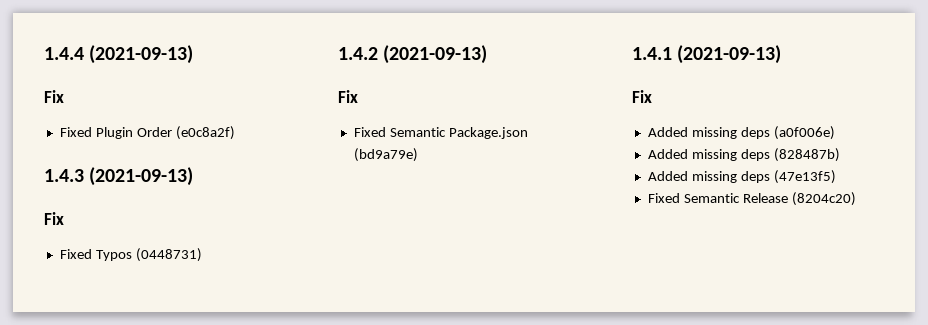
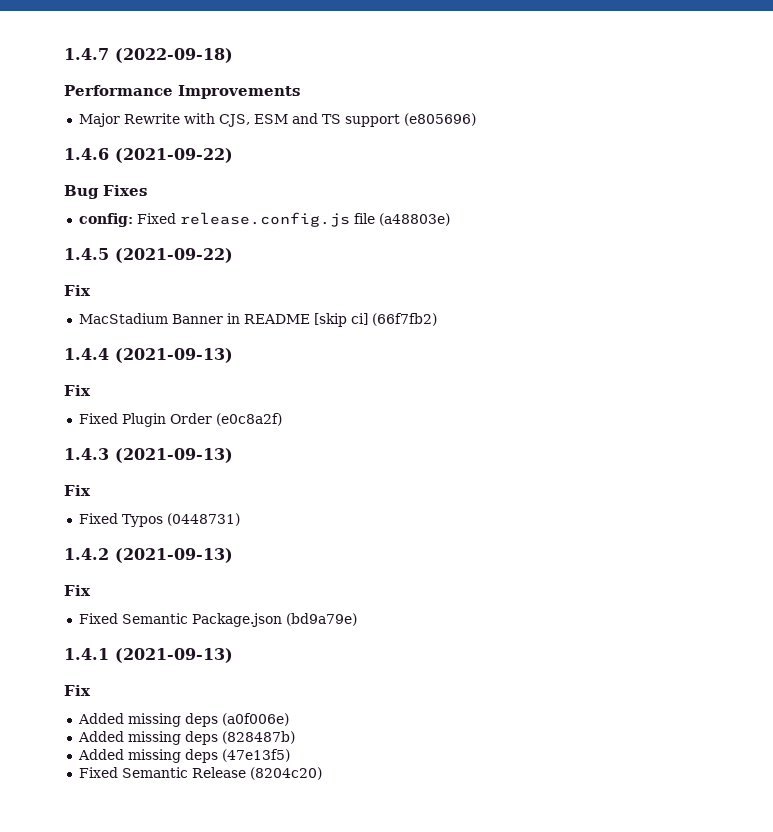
(44, 53) none -> [64,48,233,63] [64,85,300,99] [78,113,476,127] [64,148,233,163] [64,185,147,199] [78,212,450,227] [64,248,233,263] [64,285,91,296] [78,313,437,327] 1.4.7 (2022-09-18) // Performance Improvements // Major Rewrite with CJS, ESM and TS support (e805696) // 1.4.6 (2021-09-22) // Bug Fixes // config: Fixed release.config.js file (a48803e) // 1.4.5 (2021-09-22) // Fix // MacStadium Banner in README [skip ci] (66f7fb2) //

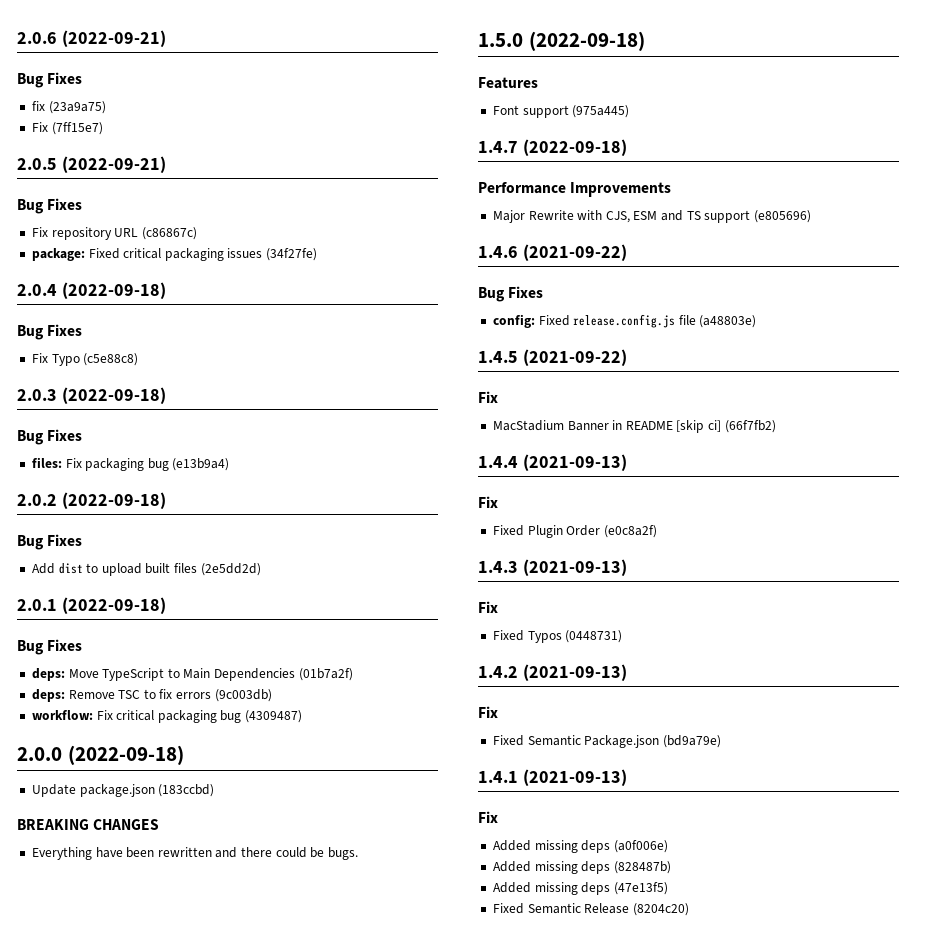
(64, 54) none -> [17,30,166,47] [17,72,83,88] [31,101,106,114] [31,122,103,135] [17,156,166,173] [17,198,83,214] [31,227,197,240] [31,248,318,261] [17,282,166,299] [17,324,83,340] [31,353,139,366] [17,387,166,404] [17,429,83,445] [31,457,230,471] [17,492,166,509] [17,534,83,550] [31,563,261,576] [17,597,166,614] [17,639,83,655] [31,668,353,681] [31,689,272,702] [31,710,303,723] [17,745,184,765] [31,784,215,797] [17,819,160,830] [31,847,359,860] [478,31,645,51] [478,77,538,89] [492,105,630,118] 2.0.6 (2022-09-21) // Bug Fixes // fix (23a9a75) // Fix (7ff15e7) // 2.0.5 (2022-09-21) // Bug Fixes // Fix repository URL (c86867c) // package: Fixed critical packaging issues (34f27fe) // 2.0.4 (2022-09-18) // Bug Fixes // Fix Typo (c5e88c8) // 2.0.3 (2022-09-18) // Bug Fixes // files: Fix packaging bug (e13b9a4) // 2.0.2 (2022-09-18) // Bug Fixes // Add dist to upload built files (2e5dd2d) // 2.0.1 (2022-09-18) // Bug Fixes // deps: Move TypeScript to Main Dependencies (01b7a2f) // deps: Remove TSC to fix errors (9c003db) // workflow: Fix critical packaging bug (4309487) // 2.0.0 (2022-09-18) // Update package.json (183ccbd) // BREAKING CHANGES // Everything have been rewritten and there could be bugs. // 1.5.0 (2022-09-18) // Features // Font support (975a445) //

